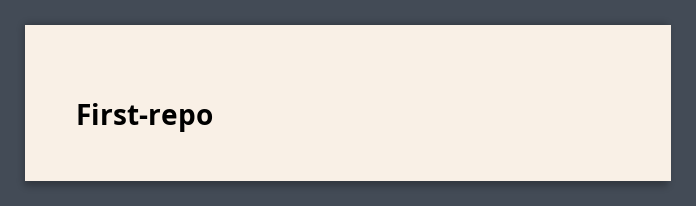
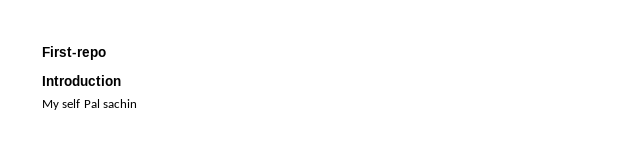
(213, 117) none -> [42,75,121,86] [42,99,138,110] // Introduction // My self Pal sachin

